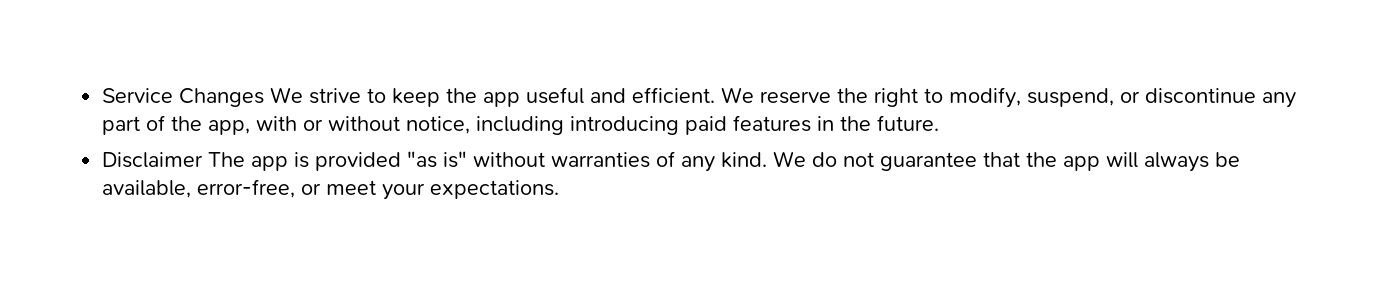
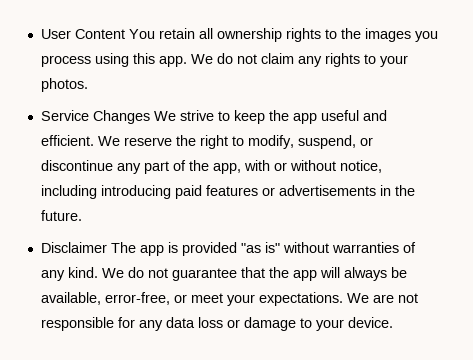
(102, 95) none -> [40,28,438,42] [40,53,408,67] [40,78,88,92] User Content You retain all ownership rights to the images you process using this app. We do not claim any rights to your photos. //
(812, 123) none -> [261,185,376,196] or advertisements
(560, 189) none -> [346,293,418,303] [40,317,393,331] We are not responsible for any data loss or damage to your device.

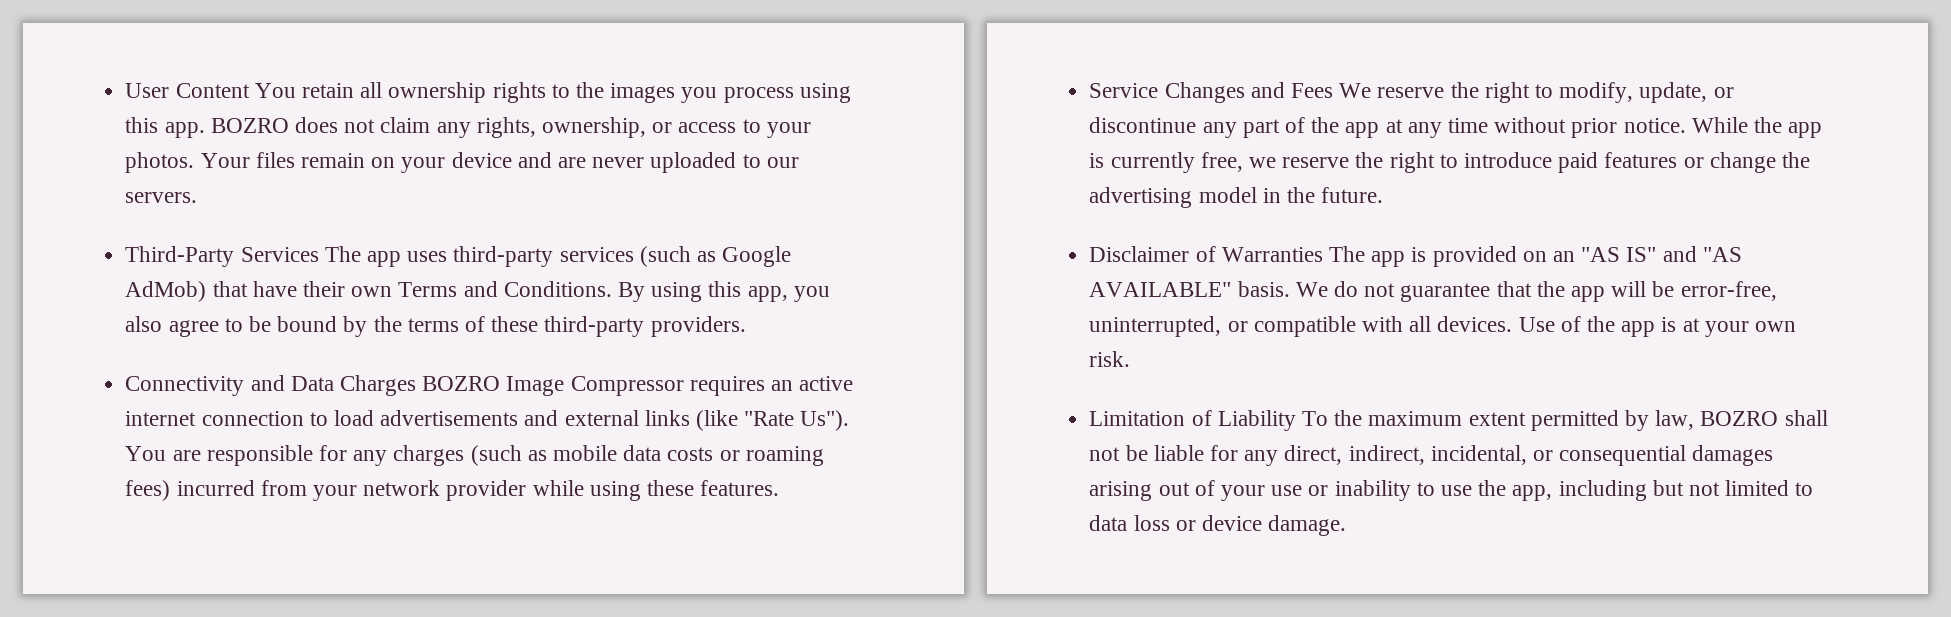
[190,53,233,64] We do -> [210,117,338,133] BOZRO does
[324,53,360,67] rights -> [476,117,737,138] rights, ownership, or access
[40,110,387,124] [40,135,94,146] // Service Changes We strive to keep the app useful and efficient. -> [200,152,799,173] [125,192,198,203] [125,246,792,267] [125,281,830,302] [125,316,746,337] [125,375,854,396] [125,410,850,431] [125,445,824,466] [125,480,780,501] [1089,82,1333,103] Your files remain on your device and are never uploaded to our servers. // Third-Party Services The app uses third-party services (such as Google AdMob) that have their own Terms and Conditions. By using this app, you also agree to be bound by the terms of these third-party providers. // Connectivity and Data Charges BOZRO Image Compressor requires an active internet connection to load advertisements and external links (like "Rate Us"). You are responsible for any charges (such as mobile data costs or roaming fees) incurred from your network provider while using these features. // Service Changes and Fees
[297,135,356,149] suspend, -> [1639,82,1708,103] update,
[212,160,382,174] [40,185,376,199] app, with or without notice, including introducing paid features or advertisements -> [1345,117,1823,138] [1089,152,1811,173] [1089,187,1257,208] app at any time without prior notice. While the app is currently free, we reserve the right to introduce paid features or change the advertising model
(107, 247) none -> [1195,246,1323,262] of Warranties
[240,242,416,253] [40,267,98,281] "as is" without warranties of any kind. -> [1522,246,1742,262] [1089,281,1290,297] on an "AS IS" and "AS AVAILABLE" basis.
[343,267,407,281] [40,292,418,306] [40,317,393,331] always be available, error-free, or meet your expectations. We are not responsible for any data loss or damage to your device. -> [1652,281,1777,301] [1089,316,1797,337] [1089,351,1131,367] [1089,410,1828,431] [1089,445,1774,466] [1089,480,1814,501] [1089,515,1347,536] be error-free, uninterrupted, or compatible with all devices. Use of the app is at your own risk. // Limitation of Liability To the maximum extent permitted by law, BOZRO shall not be liable for any direct, indirect, incidental, or consequential damages arising out of your use or inability to use the app, including but not limited to data loss or device damage.

